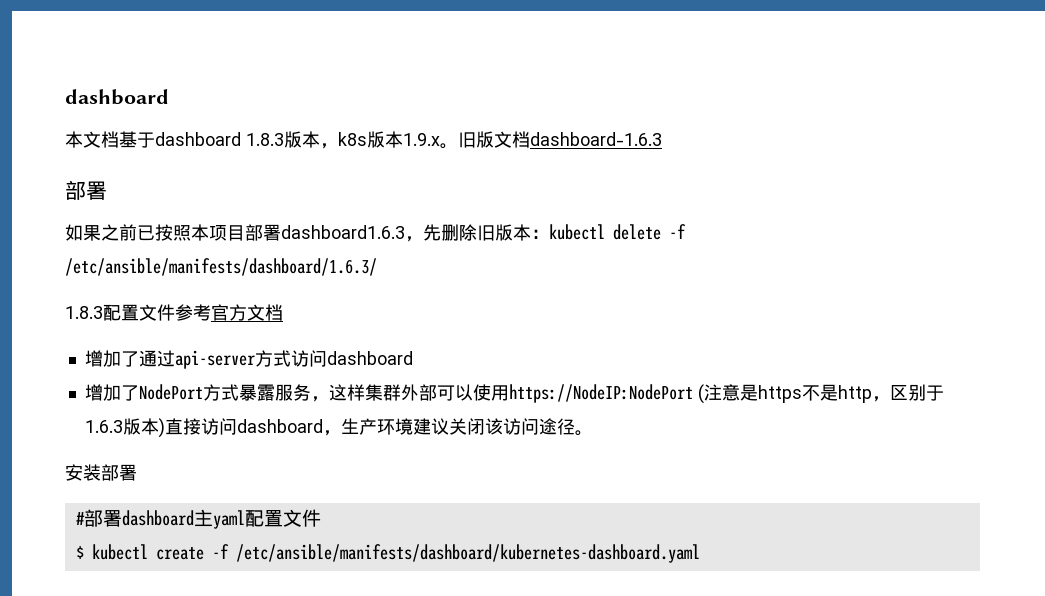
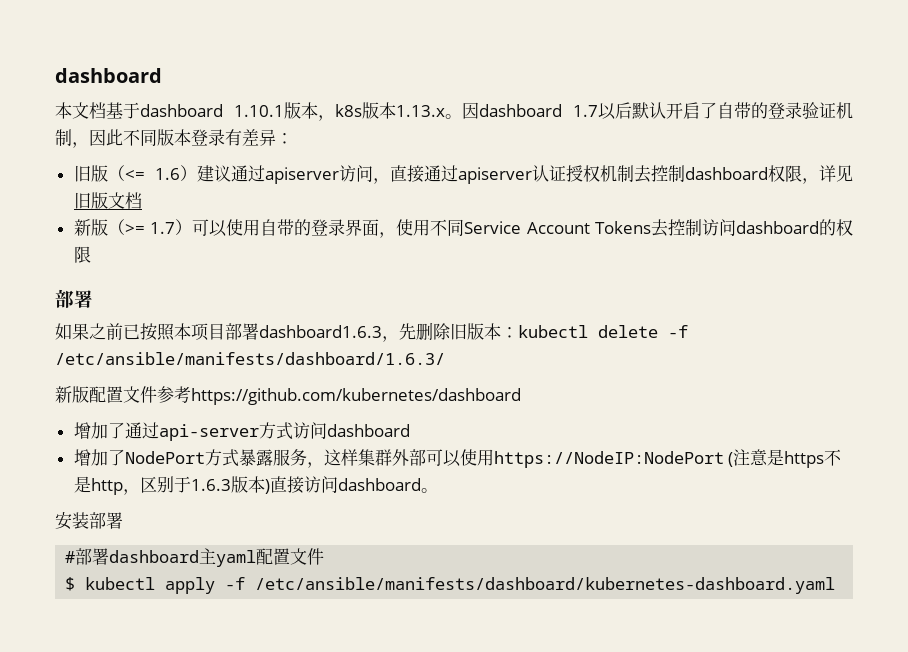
[246,133,284,146] 1.8.3 -> [234,105,284,117] 1.10.1
[403,131,662,149] 1.9.x。旧版文档dashboard-1.6.3 -> [396,102,853,120] [55,129,293,148] [73,165,853,184] [73,192,142,209] [73,219,853,238] [73,246,91,263] 1.13.x。因dashboard 1.7以后默认开启了自带的登录验证机制，因此不同版本登录有差异： // 旧版（<= 1.6）建议通过apiserver访问，直接通过apiserver认证授权机制去控制dashboard权限，详见旧版文档 // 新版（>= 1.7）可以使用自带的登录界面，使用不同Service Account Tokens去控制访问dashboard的权限
[65,306,103,319] 1.8.3 -> [55,386,89,403] 新版
[211,304,283,321] 官方文档 -> [191,388,521,405] https://github.com/kubernetes/dashboard
[322,418,575,436] ，生产环境建议关闭该访问途径 -> (421, 484) none
[155,547,204,560] create -> [165,577,216,594] apply

